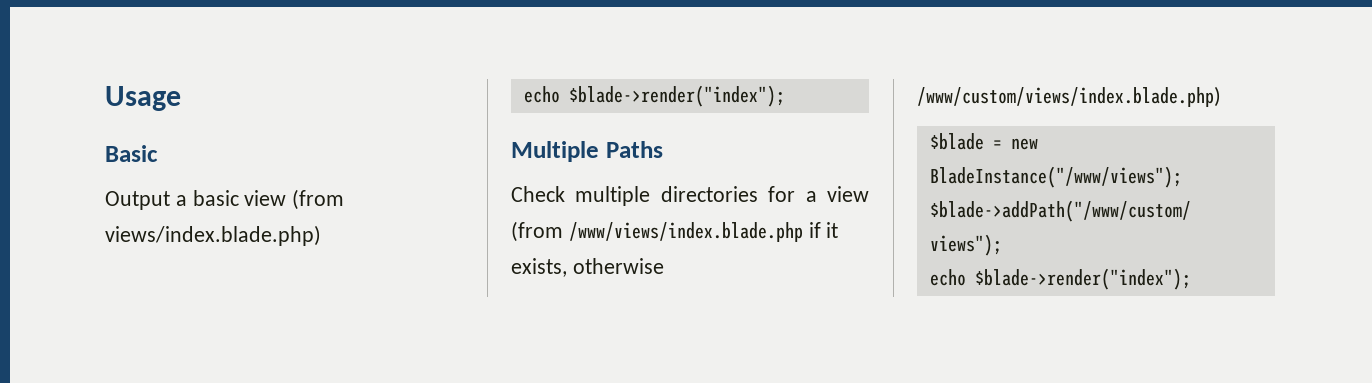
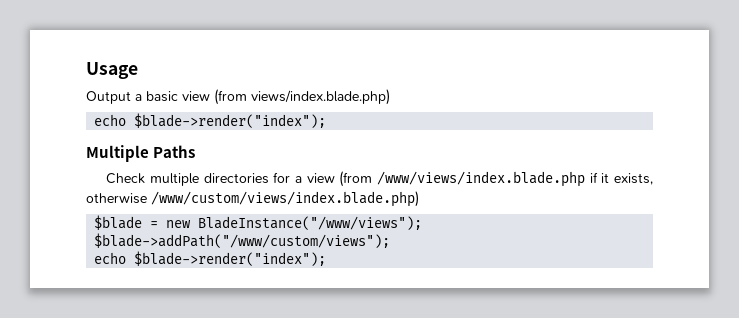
[105,145,158,162] // Basic -> (138, 70) none

